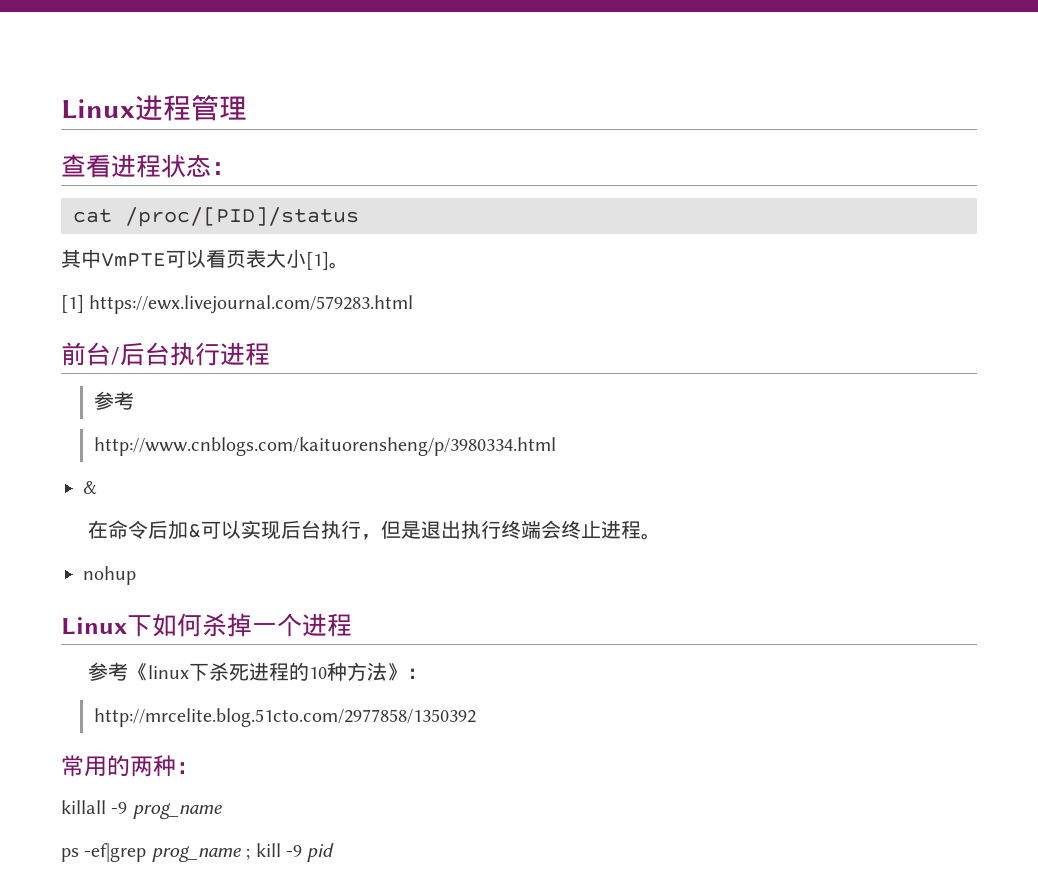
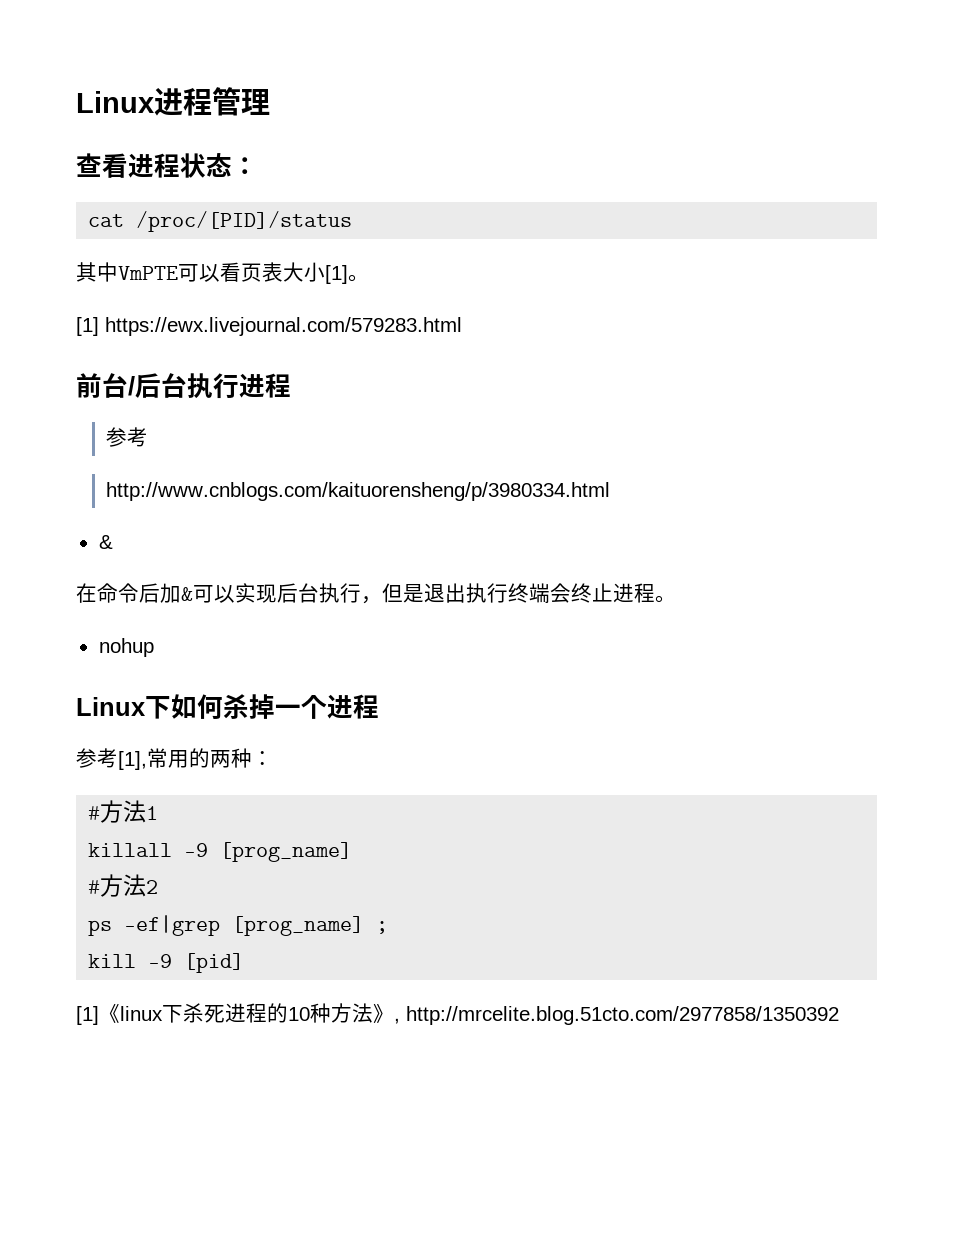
(129, 671) none -> [118,748,273,770] [88,800,159,823] [88,842,353,862] [88,874,159,897] [88,915,389,936] [88,953,245,973] [76,1006,99,1025] [1],常用的两种： // #方法1 // killall -9 [prog_name] // #方法2 // ps -ef|grep [prog_name] ; // kill -9 [pid] // [1]
[407,668,428,679] ： // -> [394,1018,400,1024] ,
[61,755,199,777] [61,800,222,819] [61,843,335,862] // 常用的两种： // killall -9 prog_name // ps -ef|grep prog_name ; kill -9 pid -> (839, 1015) none

